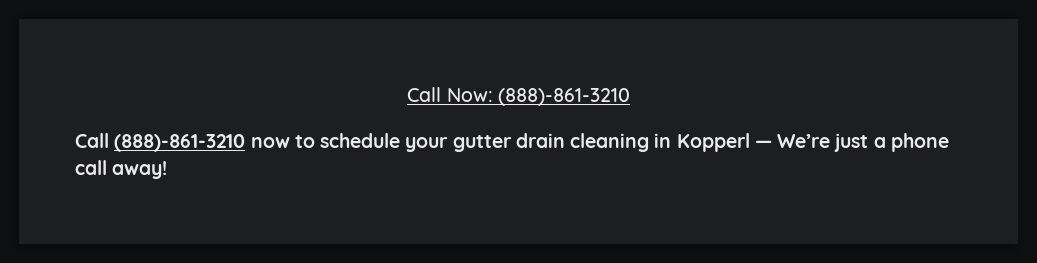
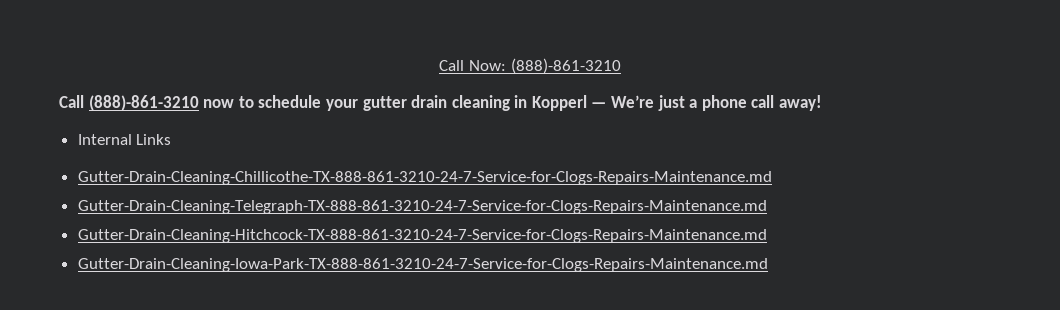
(168, 170) none -> [77,134,172,145] [77,171,772,185] [77,200,767,214] [77,229,767,243] [77,258,768,272] // Internal Links // Gutter-Drain-Cleaning-Chillicothe-TX-888-861-3210-24-7-Service-for-Clogs-Repairs-Maintenance.md // Gutter-Drain-Cleaning-Telegraph-TX-888-861-3210-24-7-Service-for-Clogs-Repairs-Maintenance.md // Gutter-Drain-Cleaning-Hitchcock-TX-888-861-3210-24-7-Service-for-Clogs-Repairs-Maintenance.md // Gutter-Drain-Cleaning-Iowa-Park-TX-888-861-3210-24-7-Service-for-Clogs-Repairs-Maintenance.md

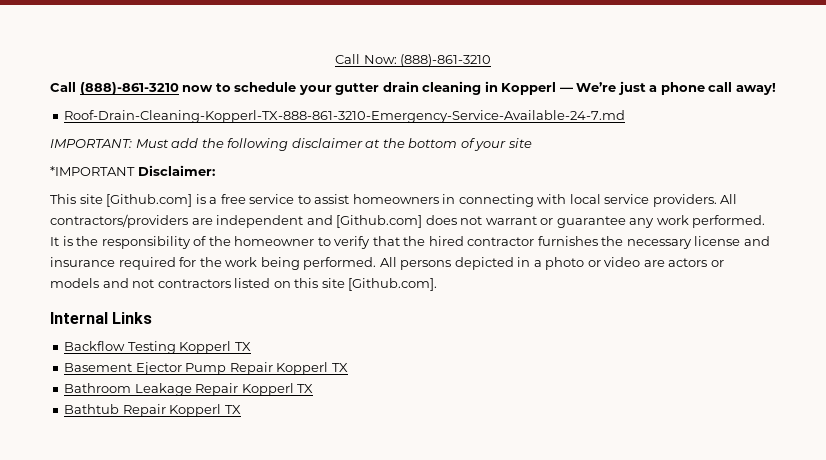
[77,134,172,145] [77,171,772,185] [77,200,767,214] [77,229,767,243] [77,258,768,272] Internal Links // Gutter-Drain-Cleaning-Chillicothe-TX-888-861-3210-24-7-Service-for-Clogs-Repairs-Maintenance.md // Gutter-Drain-Cleaning-Telegraph-TX-888-861-3210-24-7-Service-for-Clogs-Repairs-Maintenance.md // Gutter-Drain-Cleaning-Hitchcock-TX-888-861-3210-24-7-Service-for-Clogs-Repairs-Maintenance.md // Gutter-Drain-Cleaning-Iowa-Park-TX-888-861-3210-24-7-Service-for-Clogs-Repairs-Maintenance.md -> [64,110,626,123] [50,138,532,151] [50,165,215,176] [50,194,738,207] [50,214,766,228] [50,236,770,249] [50,257,724,270] [50,278,438,291] [50,312,153,324] [64,341,251,354] [64,362,348,375] [64,383,314,396] [64,404,241,417] Roof-Drain-Cleaning-Kopperl-TX-888-861-3210-Emergency-Service-Available-24-7.md // IMPORTANT: Must add the following disclaimer at the bottom of your site // *IMPORTANT Disclaimer: // This site [Github.com] is a free service to assist homeowners in connecting with local service providers. All contractors/providers are independent and [Github.com] does not warrant or guarantee any work performed. It is the responsibility of the homeowner to verify that the hired contractor furnishes the necessary license and insurance required for the work being performed. All persons depicted in a photo or video are actors or models and not contractors listed on this site [Github.com]. // Internal Links // Backflow Testing Kopperl TX // Basement Ejector Pump Repair Kopperl TX // Bathroom Leakage Repair Kopperl TX // Bathtub Repair Kopperl TX

